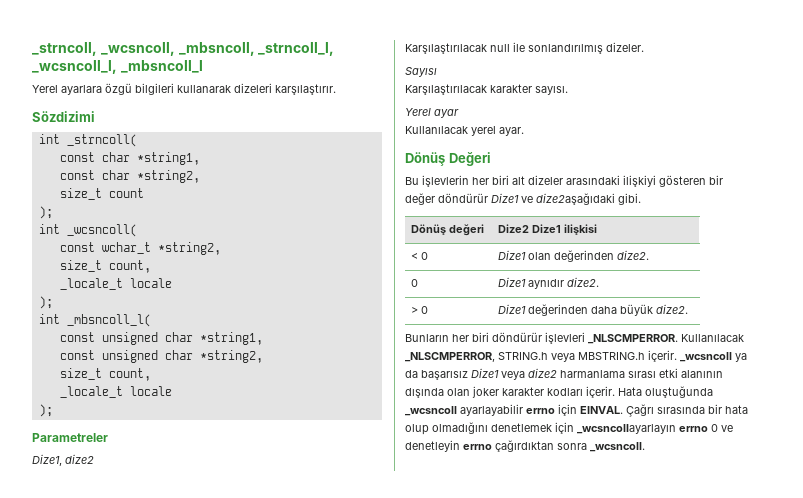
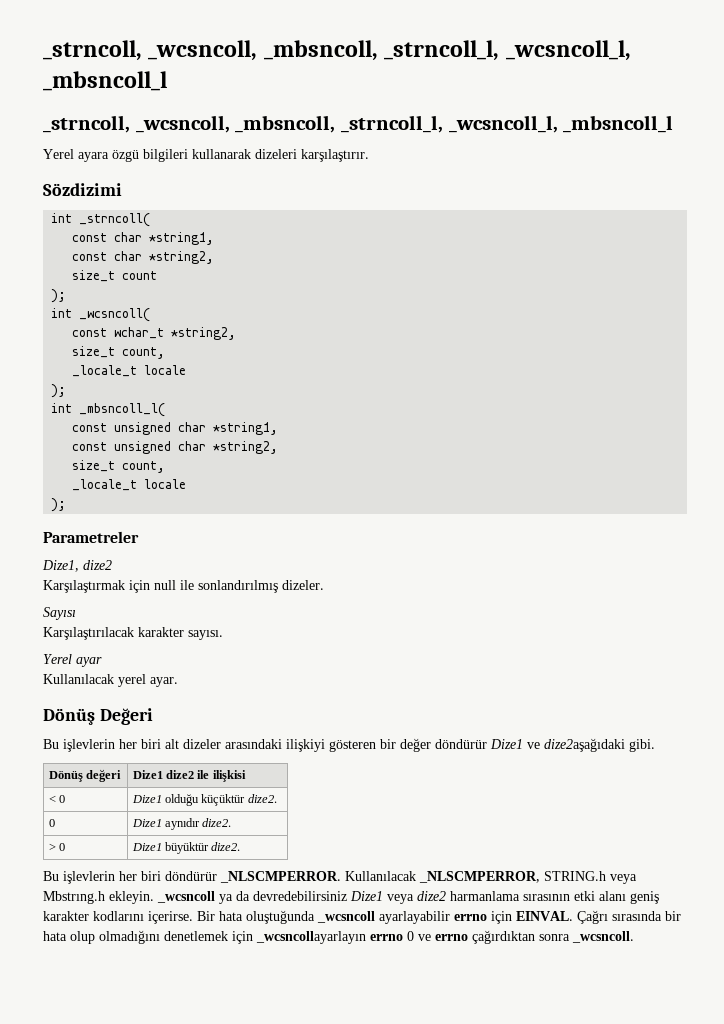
[32,42,335,56] [32,60,203,74] [32,85,102,95] _strncoll, _wcsncoll, _mbsncoll, _strncoll_l, _wcsncoll_l, _mbsncoll_l // Yerel ayarlara -> [43,40,631,61] [43,71,167,91] [43,115,674,133] [43,149,109,162] _strncoll, _wcsncoll, _mbsncoll, _strncoll_l, _wcsncoll_l, _mbsncoll_l // _strncoll, _wcsncoll, _mbsncoll, _strncoll_l, _wcsncoll_l, _mbsncoll_l // Yerel ayara
[405,43,487,54] Karşılaştırılacak -> [43,580,150,593] Karşılaştırmak için
[498,224,562,233] Dize2 Dize1 -> [132,770,210,779] Dize1 dize2 ile
[528,250,615,262] olan değerinden -> [165,794,246,806] olduğu küçüktür
[528,304,689,316] [405,334,449,342] değerinden daha büyük dize2. // Bunların -> [165,842,241,854] [43,871,115,884] büyüktür dize2. // Bu işlevlerin
[545,332,585,344] işlevleri -> (217, 876) none
[578,350,677,362] MBSTRING.h içerir. -> [43,891,154,904] Mbstrıng.h ekleyin.
[421,370,468,380] başarısız -> [253,891,347,901] devredebilirsiniz
[628,368,723,378] [405,386,642,398] sırası etki alanının dışında olan joker karakter kodları içerir. Hata -> [523,891,659,904] [43,911,243,924] sırasının etki alanı geniş karakter kodlarını içerirse. Bir hata
[405,440,460,452] denetleyin -> (431, 937) none

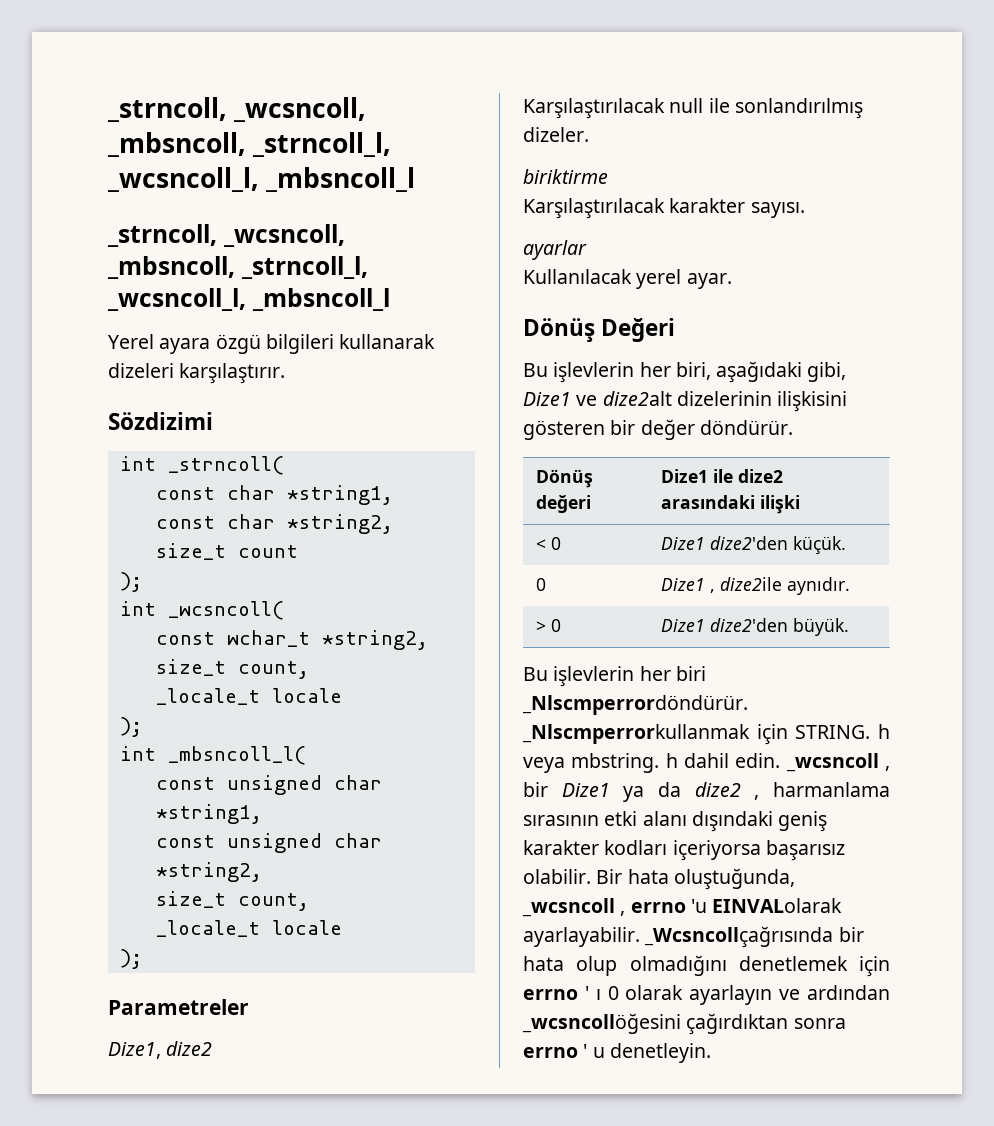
[43,580,150,593] Karşılaştırmak için -> [523,98,665,119] Karşılaştırılacak
[43,607,76,620] Sayısı -> [523,169,608,184] biriktirme
[43,654,102,667] Yerel ayar -> [523,240,587,260] ayarlar
[141,738,655,752] biri alt dizeler arasındaki ilişkiyi gösteren bir değer döndürür Dize1 ve dize2aşağıdaki gibi. -> [675,361,847,383] [523,391,848,412] [523,419,793,440] biri, aşağıdaki gibi, Dize1 ve dize2alt dizelerinin ilişkisini gösteren bir değer döndürür.
[166,770,246,782] dize2 ile ilişkisi -> [712,469,783,483] [660,495,800,514] ile dize2 arasındaki ilişki
[165,794,277,806] [48,819,55,827] [131,818,232,830] olduğu küçüktür dize2. // 0 | Dize1 aynıdır dize2. -> [709,536,846,555] [535,578,546,591] [660,577,850,595] dize2'den küçük. // 0 | Dize1 , dize2ile aynıdır.
[165,842,241,854] [43,871,637,884] [43,891,446,904] büyüktür dize2. // Bu işlevlerin her biri döndürür _NLSCMPERROR. Kullanılacak _NLSCMPERROR, STRING.h veya Mbstrıng.h ekleyin. _wcsncoll ya da devredebilirsiniz Dize1 veya dize2 -> [709,618,849,636] [523,666,706,687] [522,695,748,715] [522,724,890,745] [523,753,890,773] [523,782,760,802] dize2'den büyük. // Bu işlevlerin her biri _Nlscmperrordöndürür. _Nlscmperrorkullanmak için STRING. h veya mbstring. h dahil edin. _wcsncoll , bir Dize1 ya da dize2 ,
(626, 896) none -> [691,811,773,832] dışındaki
[93,910,662,924] kodlarını içerirse. Bir hata oluştuğunda _wcsncoll ayarlayabilir errno için EINVAL. Çağrı sırasında -> [604,840,845,861] [523,868,795,890] [522,898,843,917] [523,926,834,948] kodları içeriyorsa başarısız olabilir. Bir hata oluştuğunda, _wcsncoll , errno 'u EINVALolarak ayarlayabilir. _Wcsncollçağrısında
[256,930,634,944] _wcsncollayarlayın errno 0 ve errno çağırdıktan sonra _wcsncoll. -> [523,985,890,1005] [522,1013,846,1035] [523,1043,711,1063] errno ' ı 0 olarak ayarlayın ve ardından _wcsncollöğesini çağırdıktan sonra errno ' u denetleyin.

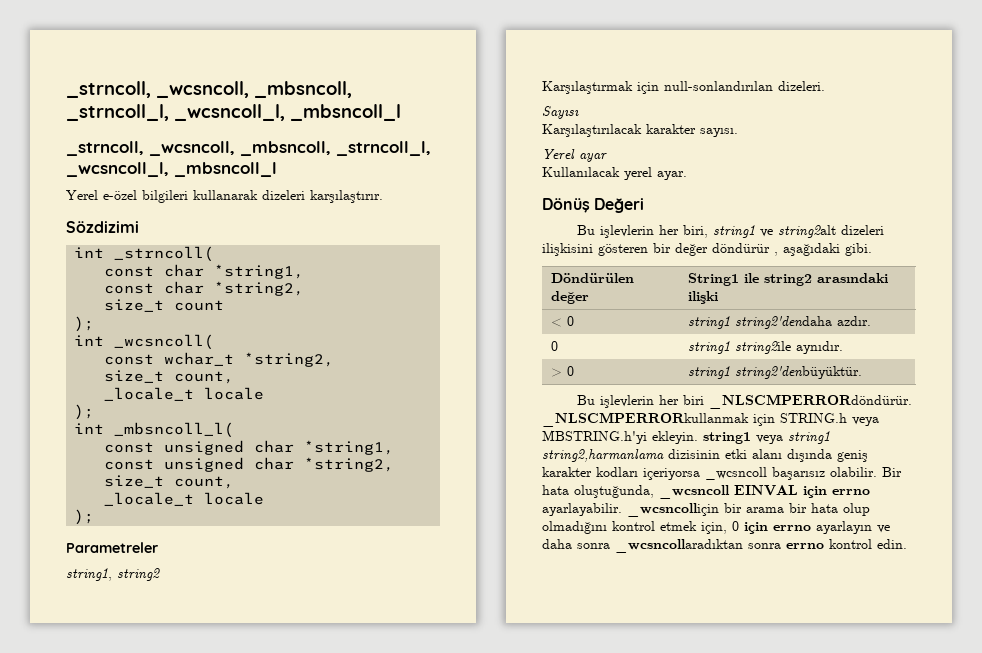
[159,334,261,354] ayara özgü -> [103,190,137,200] e-özel
[108,1041,213,1059] [523,98,863,119] [523,127,589,142] [523,169,608,184] Dize1, dize2 // Karşılaştırılacak null ile sonlandırılmış dizeler. // biriktirme -> [66,568,160,581] [542,81,825,94] [542,106,579,119] string1, string2 // Karşılaştırmak için null-sonlandırılan dizeleri. // Sayısı
[523,240,587,260] ayarlar -> [542,149,607,162] Yerel ayar
[716,361,847,383] [523,391,848,412] [523,419,793,440] [535,469,593,488] [535,495,591,513] [660,469,783,483] [660,495,800,514] [535,537,561,550] [660,536,846,555] [535,578,546,591] [660,577,782,593] aşağıdaki gibi, Dize1 ve dize2alt dizelerinin ilişkisini gösteren bir değer döndürür. // Dönüş değeri | Dize1 ile dize2 arasındaki ilişki // < 0 | Dize1 dize2'den küçük. // 0 | Dize1 , dize2ile -> [712,225,884,238] [542,243,872,256] [550,273,634,283] [550,291,589,304] [687,273,888,286] [687,291,718,304] [550,316,574,327] [687,316,871,329] [550,341,558,351] [687,341,791,354] string1 ve string2alt dizeleri ilişkisini gösteren bir değer döndürür , aşağıdaki gibi. // Döndürülen değer | String1 ile string2 arasındaki ilişki // < 0 | string1 string2'dendaha azdır. // 0 | string1 string2ile
[660,618,849,636] Dize1 dize2'den büyük. -> [687,366,862,379] string1 string2'denbüyüktür.
[522,695,748,715] [522,724,890,745] [523,753,890,773] [523,782,890,802] [523,815,599,826] _Nlscmperrordöndürür. _Nlscmperrorkullanmak için STRING. h veya mbstring. h dahil edin. _wcsncoll , bir Dize1 ya da dize2 , harmanlama sırasının -> [708,394,912,409] [542,412,879,427] [542,430,830,444] [542,449,720,462] _NLSCMPERRORdöndürür. _NLSCMPERRORkullanmak için STRING.h veya MBSTRING.h'yi ekleyin. string1 veya string1 string2,harmanlama dizisinin
[691,811,773,832] dışındaki -> [787,449,832,462] dışında
(761, 850) none -> [705,467,767,480] _wcsncoll
[620,898,843,916] [523,926,864,948] [523,955,890,977] [523,985,890,1005] [522,1013,846,1035] [523,1043,711,1063] , errno 'u EINVALolarak ayarlayabilir. _Wcsncollçağrısında bir hata olup olmadığını denetlemek için errno ' ı 0 olarak ayarlayın ve ardından _wcsncollöğesini çağırdıktan sonra errno ' u denetleyin. -> [734,485,870,498] [542,503,870,517] [542,521,890,534] [542,539,907,553] EINVAL için errno ayarlayabilir. _wcsncolliçin bir arama bir hata olup olmadığını kontrol etmek için, 0 için errno ayarlayın ve daha sonra _wcsncollaradıktan sonra errno kontrol edin.

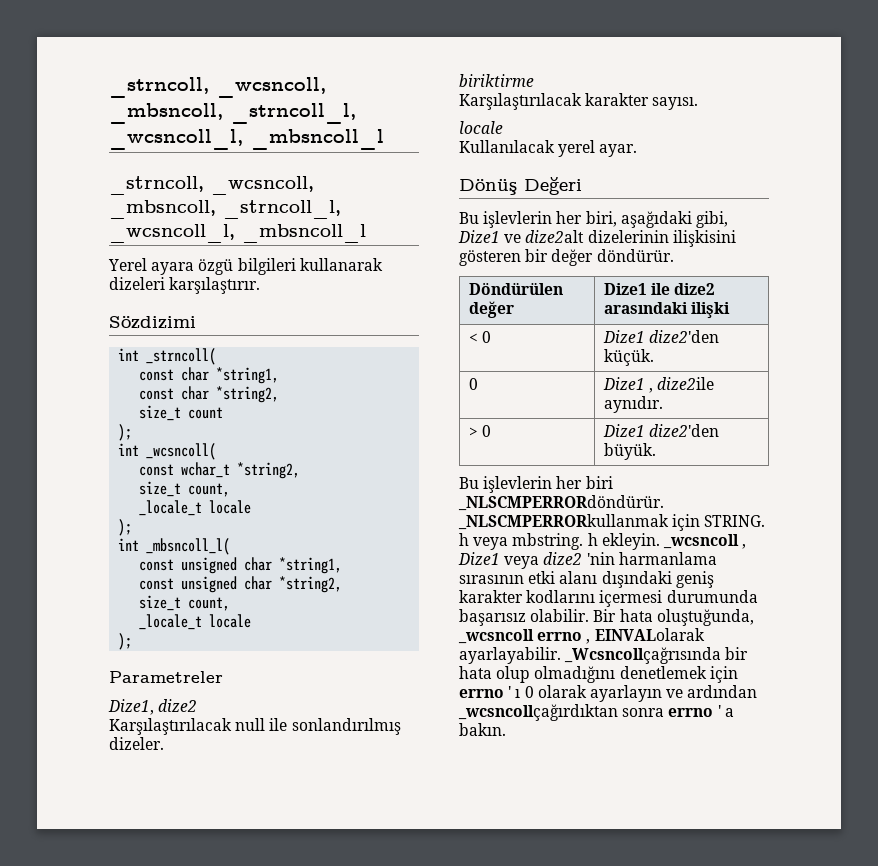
[103,190,137,200] e-özel -> [151,259,234,275] ayara özgü
[66,568,160,581] [542,81,825,94] [542,106,579,119] string1, string2 // Karşılaştırmak için null-sonlandırılan dizeleri. // Sayısı -> [108,699,198,715] [109,718,401,735] [109,737,164,750] [459,74,534,87] Dize1, dize2 // Karşılaştırılacak null ile sonlandırılmış dizeler. // biriktirme
[542,149,607,162] Yerel ayar -> [459,121,503,134] locale
[712,225,884,238] [542,243,872,256] string1 ve string2alt dizeleri ilişkisini gösteren bir değer döndürür , aşağıdaki gibi. -> [620,211,728,228] [458,230,736,247] [459,249,674,266] aşağıdaki gibi, Dize1 ve dize2alt dizelerinin ilişkisini gösteren bir değer döndürür.
[687,273,812,286] String1 ile string2 -> [603,283,715,295] Dize1 ile dize2
[687,316,871,329] [550,341,558,351] [687,341,791,354] string1 string2'dendaha azdır. // 0 | string1 string2ile -> [602,330,719,343] [603,349,654,366] [468,378,478,390] [602,377,714,393] Dize1 dize2'den küçük. // 0 | Dize1 , dize2ile
[687,366,862,379] string1 string2'denbüyüktür. -> [602,424,719,437] [603,443,656,460] Dize1 dize2'den büyük.
[780,413,879,426] [542,430,830,444] [542,449,720,462] STRING.h veya MBSTRING.h'yi ekleyin. string1 veya string1 string2,harmanlama dizisinin -> [704,515,766,527] [459,533,747,550] [458,552,717,569] [459,575,524,584] STRING. h veya mbstring. h ekleyin. _wcsncoll , Dize1 veya dize2 'nin harmanlama sırasının
[787,449,832,462] dışında -> [601,571,672,588] dışındaki
[596,467,767,480] kodları içeriyorsa _wcsncoll -> [526,590,758,607] kodlarını içermesi durumunda
[734,485,870,498] [542,503,870,517] [542,521,890,534] [542,539,907,553] EINVAL için errno ayarlayabilir. _wcsncolliçin bir arama bir hata olup olmadığını kontrol etmek için, 0 için errno ayarlayın ve daha sonra _wcsncollaradıktan sonra errno kontrol edin. -> [537,628,705,644] [459,647,749,664] [459,666,738,683] [459,685,758,702] [458,704,734,721] [459,723,506,736] errno , EINVALolarak ayarlayabilir. _Wcsncollçağrısında bir hata olup olmadığını denetlemek için errno ' ı 0 olarak ayarlayın ve ardından _wcsncollçağırdıktan sonra errno ' a bakın.

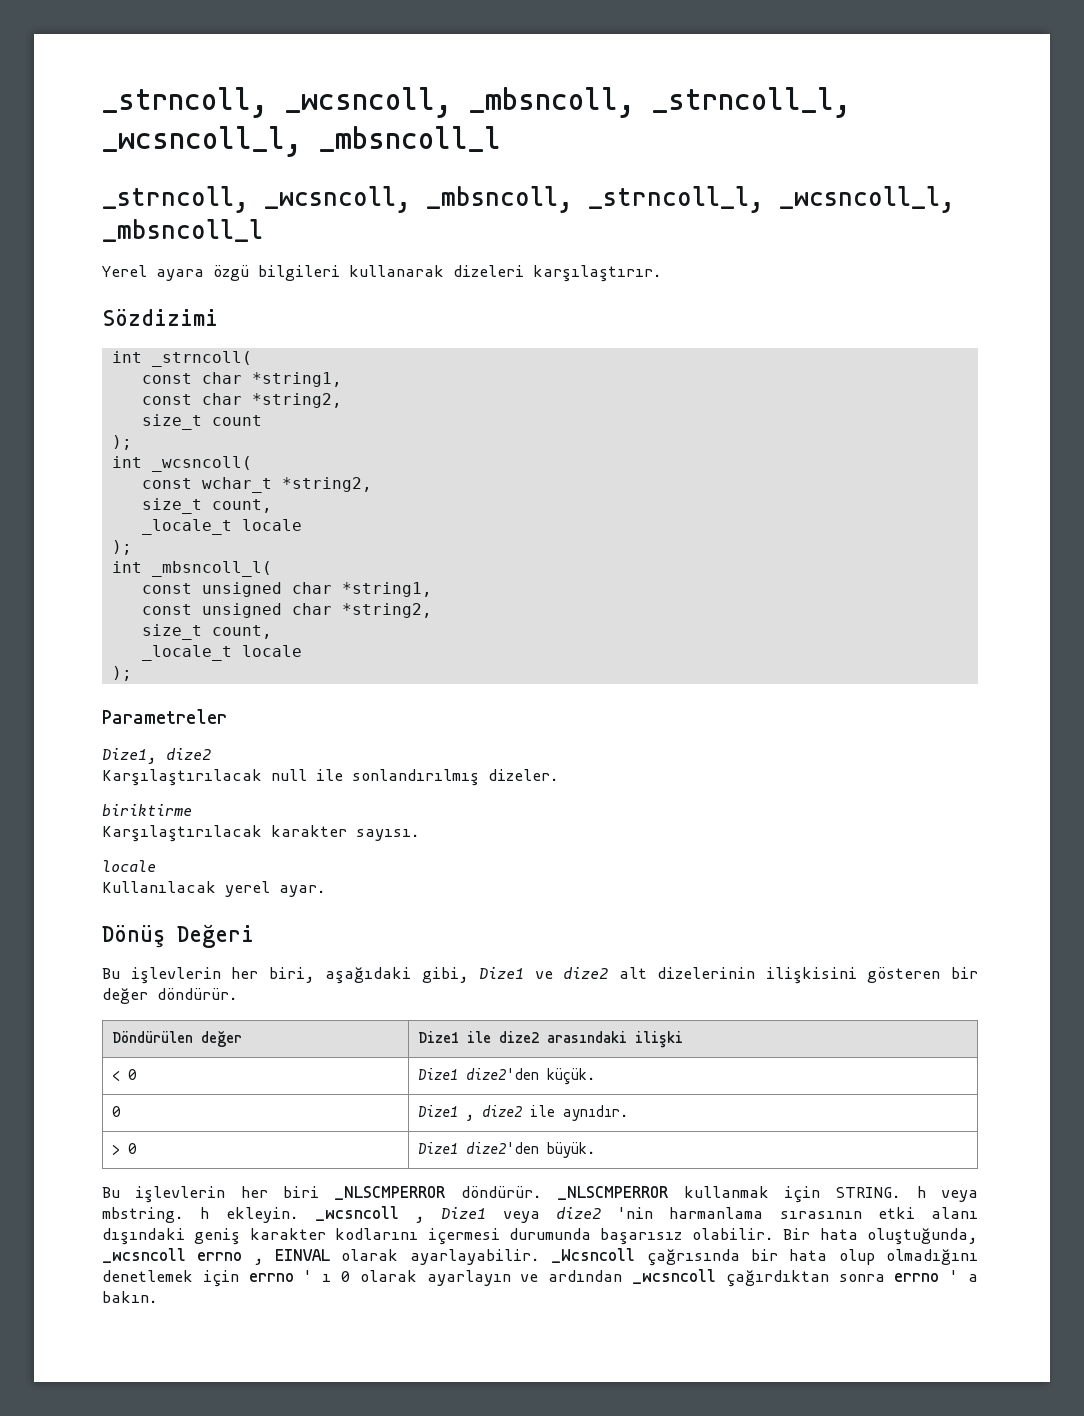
[525,230,585,243] dize2alt -> [563,967,647,979] dize2 alt
[656,377,714,390] dize2ile -> [482,1105,556,1117] dize2 ile
[458,495,664,511] [458,514,669,530] _NLSCMPERRORdöndürür. _NLSCMPERRORkullanmak -> [334,1186,769,1200] _NLSCMPERROR döndürür. _NLSCMPERROR kullanmak
[594,628,705,641] [459,647,722,664] EINVALolarak ayarlayabilir. _Wcsncollçağrısında -> [275,1248,740,1266] EINVAL olarak ayarlayabilir. _Wcsncoll çağrısında
[458,704,618,721] _wcsncollçağırdıktan -> [632,1269,829,1287] _wcsncoll çağırdıktan

